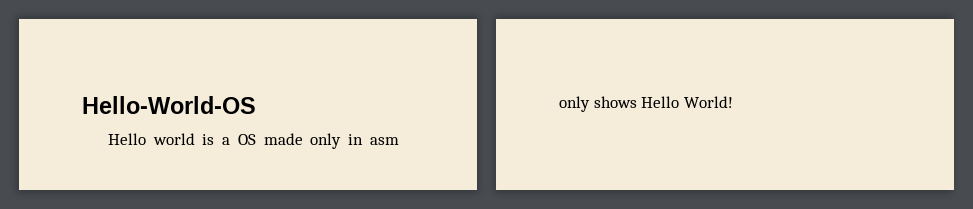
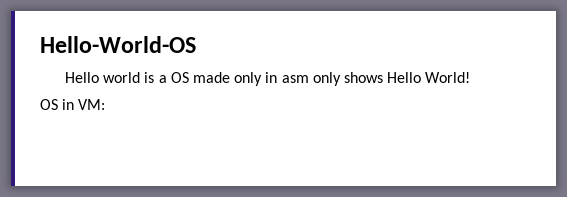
(733, 102) none -> [40,99,106,110] // OS in VM:

